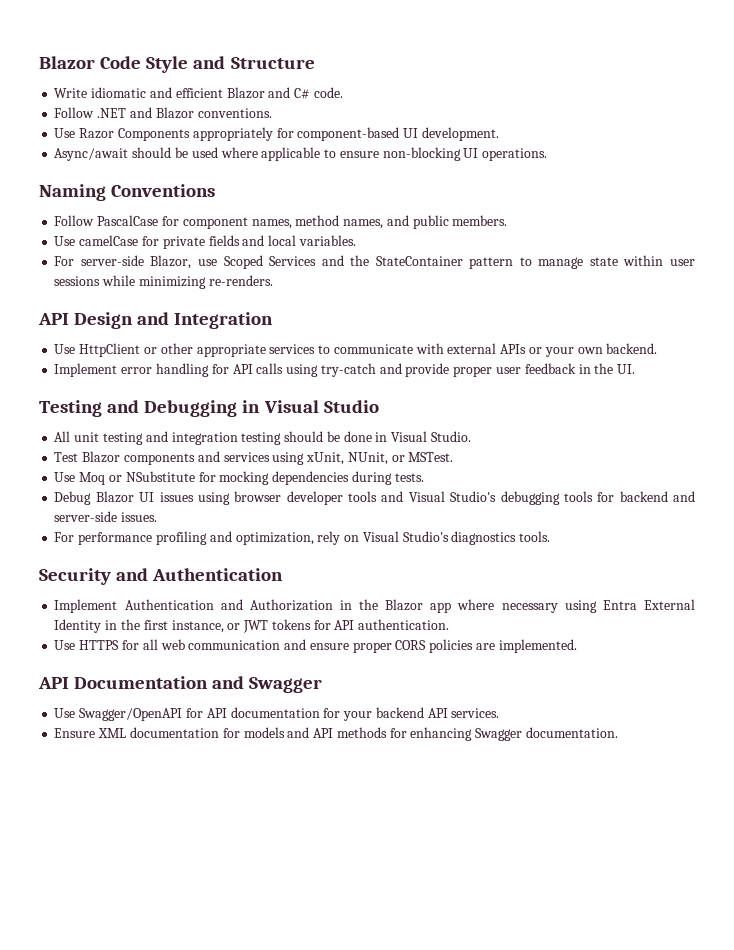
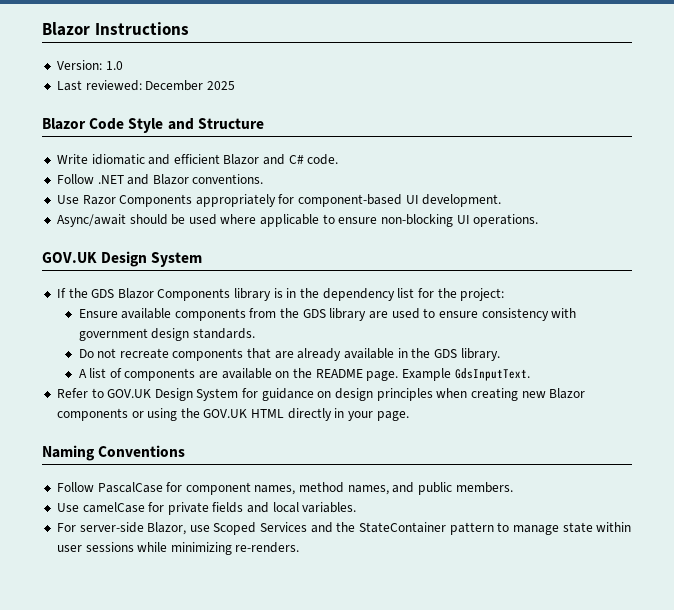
[39,56,95,69] Blazor -> [42,22,189,36] [56,60,123,70] [56,80,235,91] [42,118,86,130] Blazor Instructions // Version: 1.0 // Last reviewed: December 2025 // Blazor
(548, 154) none -> [42,251,203,267] [56,288,505,301] [78,308,577,321] [78,328,255,341] [78,348,500,361] [78,368,530,381] [56,388,586,401] [56,408,409,421] // GOV.UK Design System // If the GDS Blazor Components library is in the dependency list for the project: // Ensure available components from the GDS library are used to ensure consistency with government design standards. // Do not recreate components that are already available in the GDS library. // A list of components are available on the README page. Example GdsInputText. // Refer to GOV.UK Design System for guidance on design principles when creating new Blazor components or using the GOV.UK HTML directly in your page.
[38,312,274,329] [54,343,658,357] [54,363,636,377] [39,400,379,417] [54,431,471,445] [54,451,454,465] [54,471,424,485] [54,491,695,505] [54,511,158,522] [54,531,551,545] [39,568,284,585] [54,599,695,613] [54,619,450,633] [54,639,577,653] [38,676,323,693] [54,707,500,721] [54,727,618,741] // API Design and Integration // Use HttpClient or other appropriate services to communicate with external APIs or your own backend. // Implement error handling for API calls using try-catch and provide proper user feedback in the UI. // Testing and Debugging in Visual Studio // All unit testing and integration testing should be done in Visual Studio. // Test Blazor components and services using xUnit, NUnit, or MSTest. // Use Moq or NSubstitute for mocking dependencies during tests. // Debug Blazor UI issues using browser developer tools and Visual Studio's debugging tools for backend and server-side issues. // For performance profiling and optimization, rely on Visual Studio's diagnostics tools. // Security and Authentication // Implement Authentication and Authorization in the Blazor app where necessary using Entra External Identity in the first instance, or JWT tokens for API authentication. // Use HTTPS for all web communication and ensure proper CORS policies are implemented. // API Documentation and Swagger // Use Swagger/OpenAPI for API documentation for your backend API services. // Ensure XML documentation for models and API methods for enhancing Swagger documentation. -> (300, 547) none

